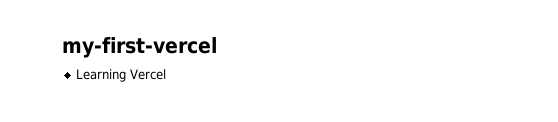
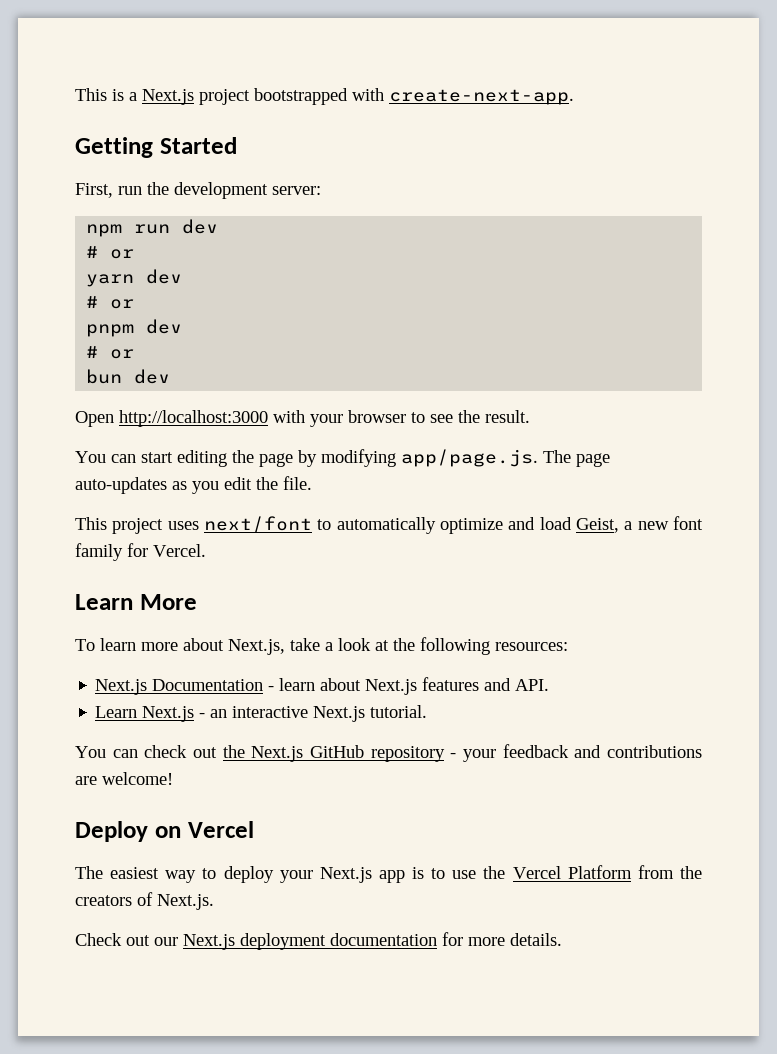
[62,37,217,58] [76,69,167,82] my-first-vercel // Learning Vercel -> [75,88,574,105] [75,137,237,158] [75,182,321,199] [86,219,219,237] [86,246,135,259] [86,269,183,287] [86,296,135,309] [86,319,183,337] [86,346,135,359] [86,369,171,384] [75,410,530,427] [75,449,610,467] [75,476,312,494] [75,516,704,534] [75,543,206,561] [75,594,197,610] [75,637,568,655] [95,677,550,695] [95,705,428,722] [75,744,703,762] [75,772,173,785] [75,821,254,842] [75,865,702,883] [75,892,214,910] [75,932,562,950] This is a Next.js project bootstrapped with create-next-app. // Getting Started // First, run the development server: // npm run dev // # or // yarn dev // # or // pnpm dev // # or // bun dev // Open http://localhost:3000 with your browser to see the result. // You can start editing the page by modifying app/page.js. The page auto-updates as you edit the file. // This project uses next/font to automatically optimize and load Geist, a new font family for Vercel. // Learn More // To learn more about Next.js, take a look at the following resources: // Next.js Documentation - learn about Next.js features and API. // Learn Next.js - an interactive Next.js tutorial. // You can check out the Next.js GitHub repository - your feedback and contributions are welcome! // Deploy on Vercel // The easiest way to deploy your Next.js app is to use the Vercel Platform from the creators of Next.js. // Check out our Next.js deployment documentation for more details.

